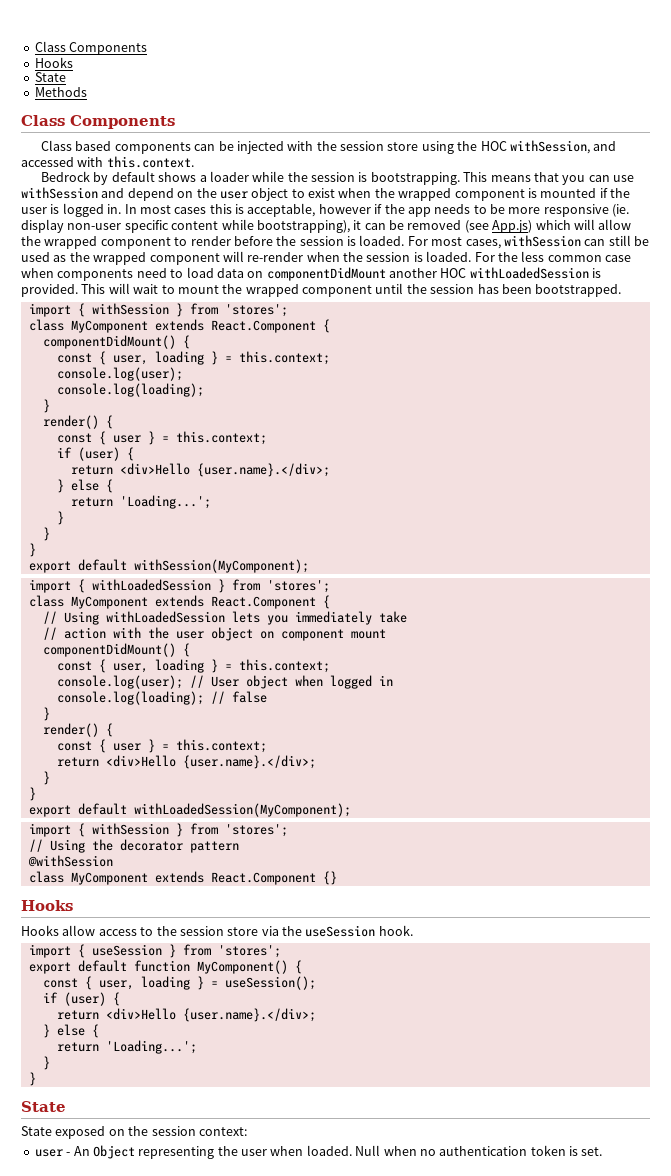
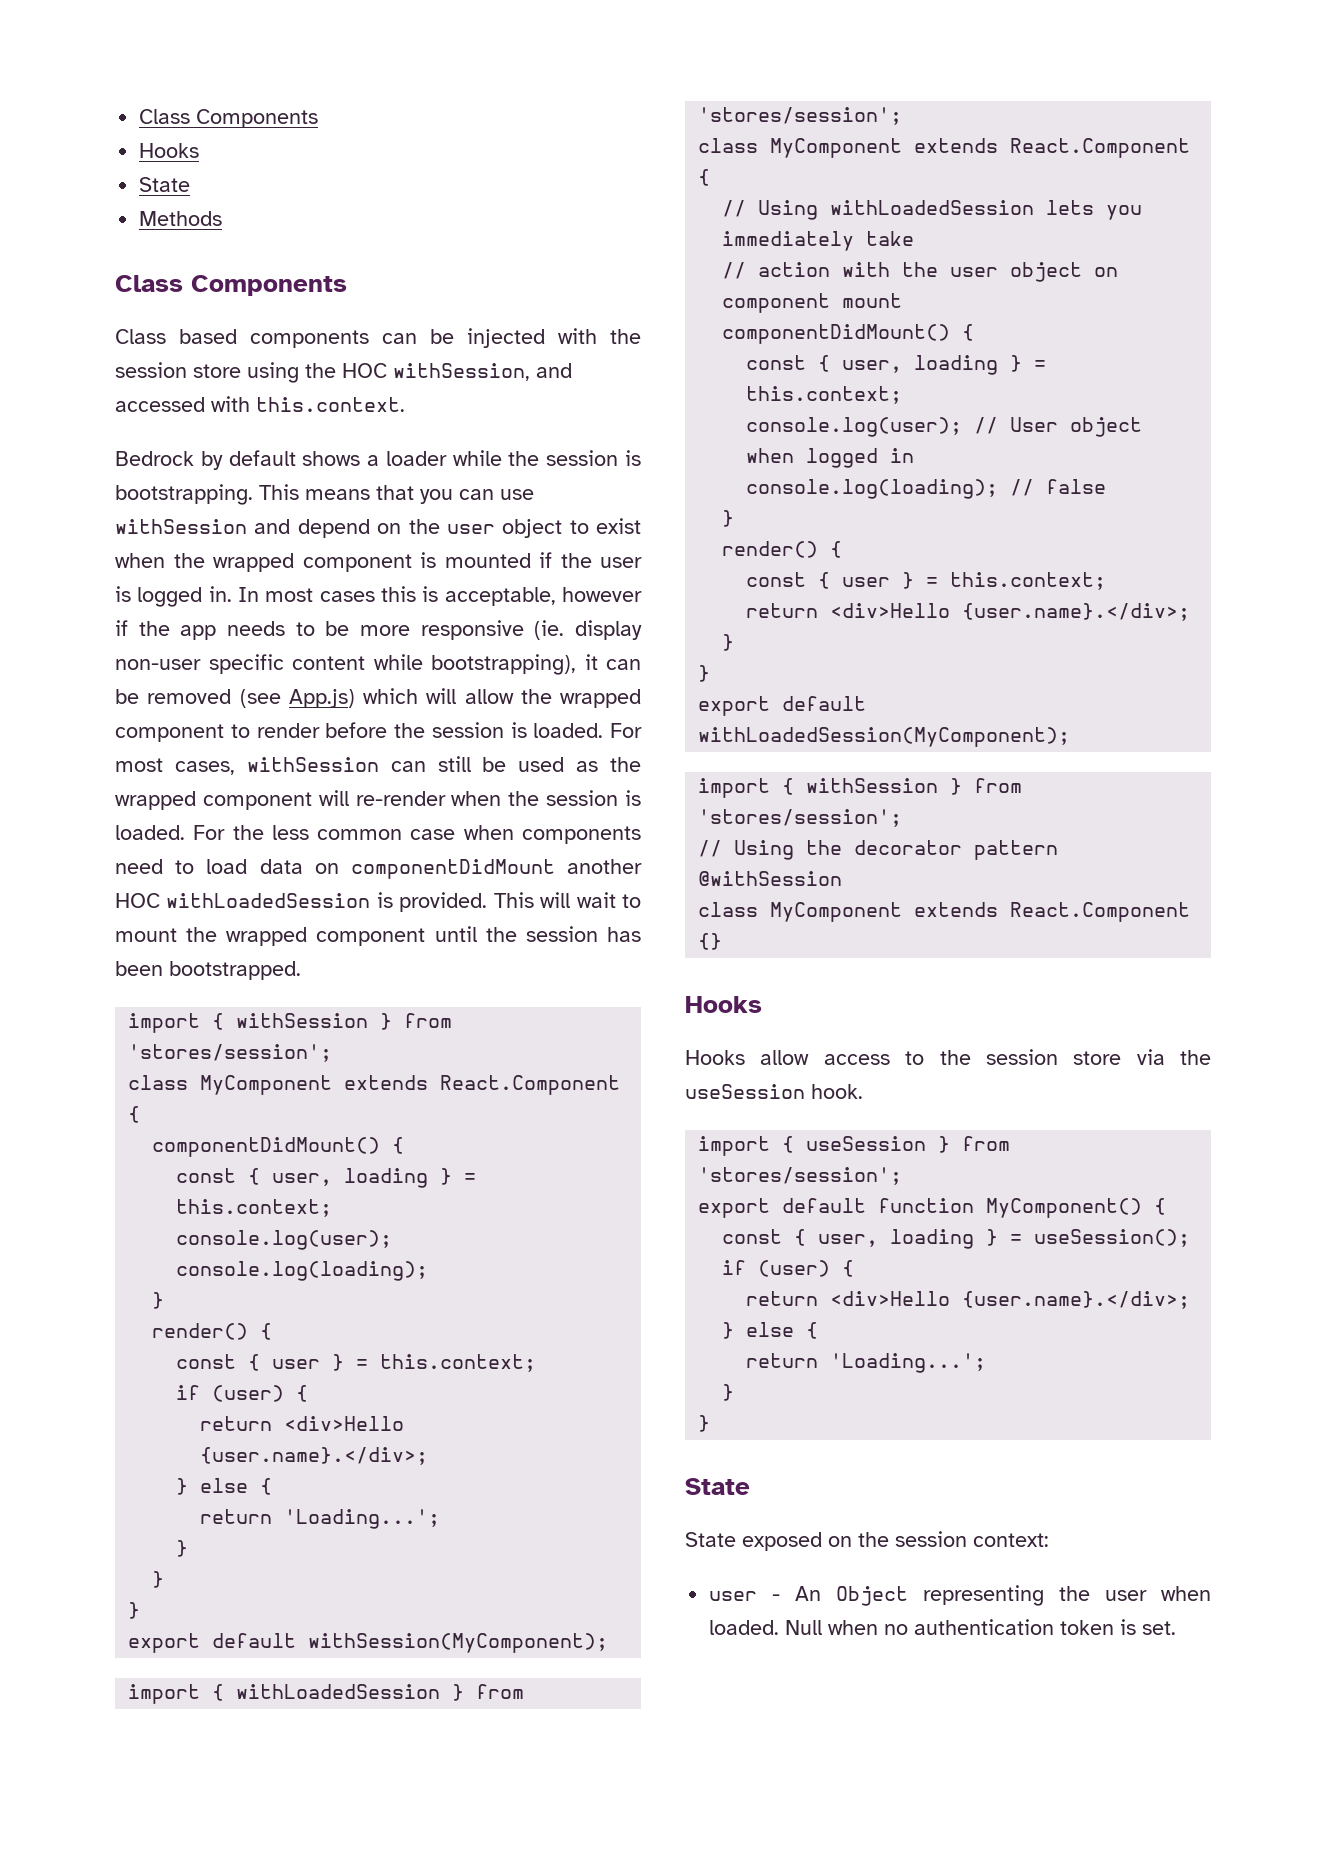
[224,304,288,317] 'stores'; -> [128,1044,333,1062] 'stores/session';
[266,580,330,593] 'stores'; -> [698,107,903,125] 'stores/session';
[224,824,288,837] 'stores'; -> [698,809,903,827] 'stores/session';
[217,945,281,958] 'stores'; -> [698,1167,903,1185] 'stores/session';

